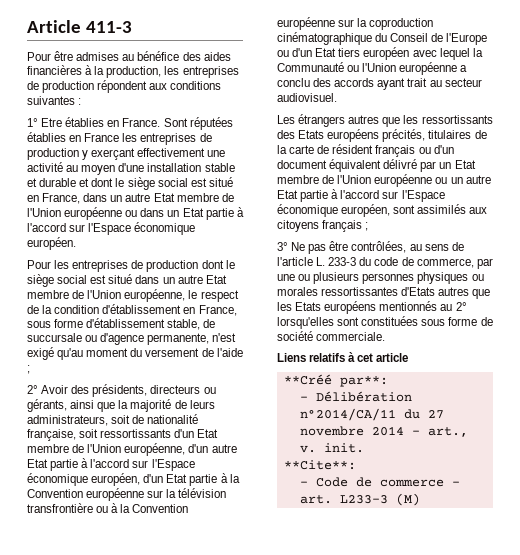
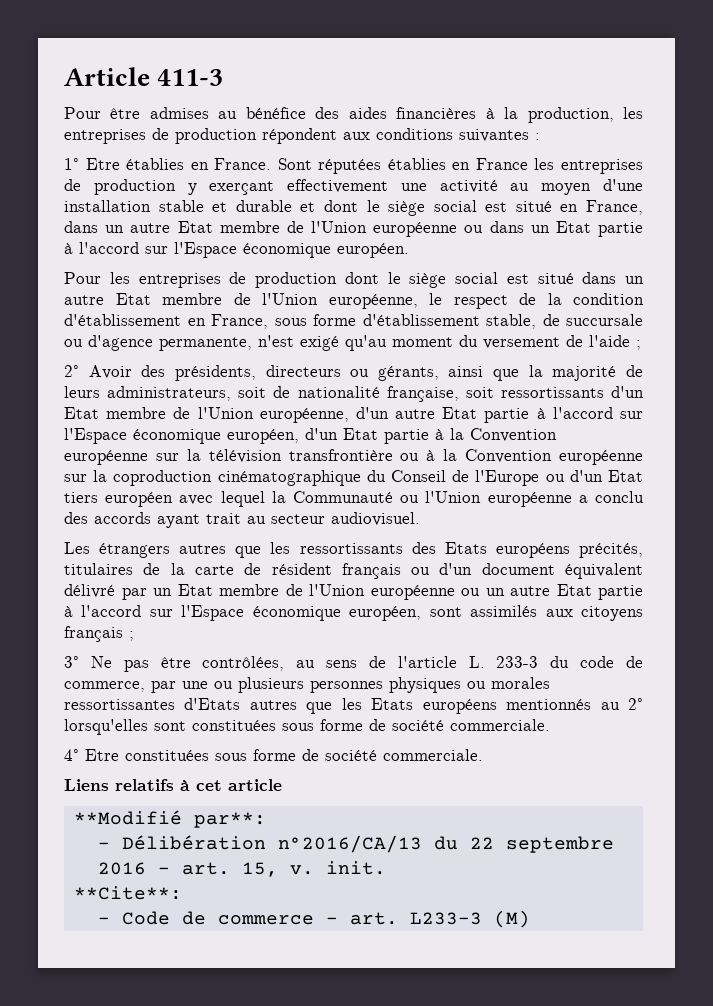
(386, 336) none -> [64,749,483,761] // 4° Etre constituées sous forme de société commerciale.
[283,374,332,385] **Créé -> [73,810,182,825] **Modifié
[299,408,444,421] [299,426,468,437] n°2014/CA/11 du 27 novembre 2014 - art., -> [277,835,614,853] [97,862,278,877] n°2016/CA/13 du 22 septembre 2016 - art. 15,

